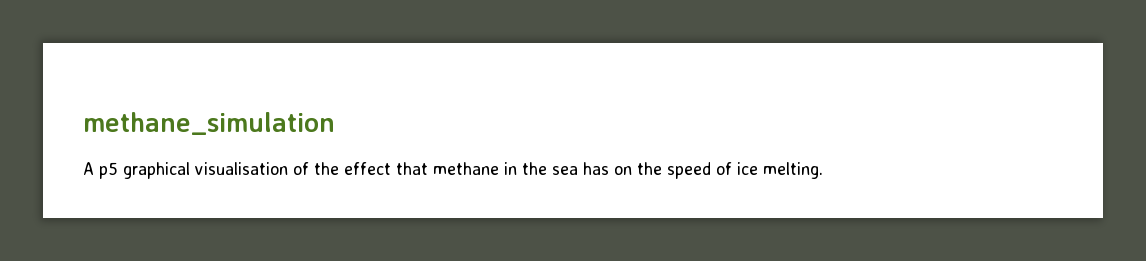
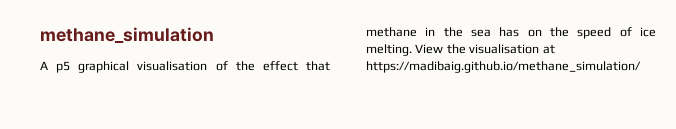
(823, 170) none -> [415,44,555,54] [366,61,641,73] View the visualisation at https://madibaig.github.io/methane_simulation/

